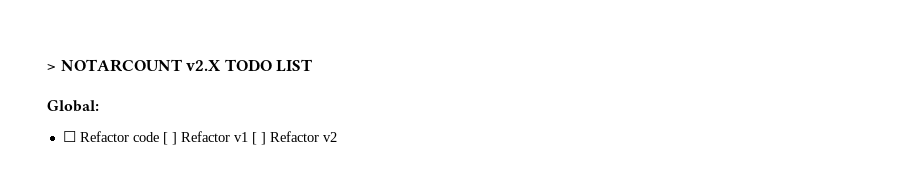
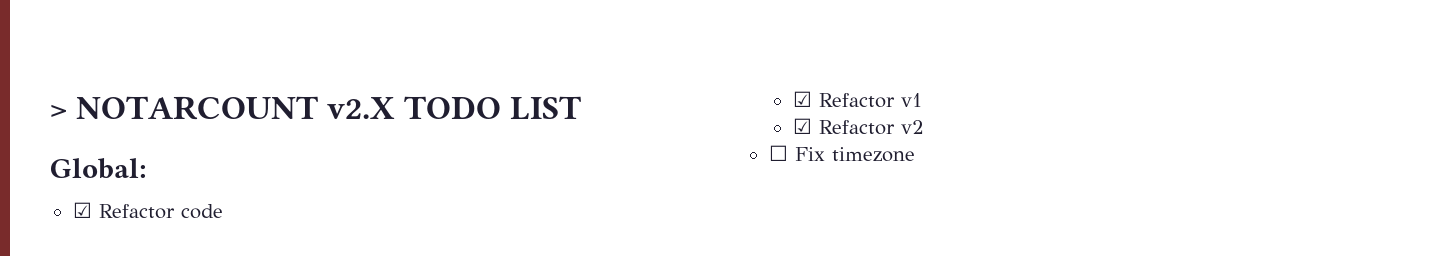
[62,131,76,142] ☐ -> [72,202,92,218] ☑
[162,132,177,145] [ ] -> [792,91,812,107] // ☑
[251,132,266,145] [ ] -> [792,118,812,134] // ☑
(337, 137) none -> [768,145,915,162] // ☐ Fix timezone

